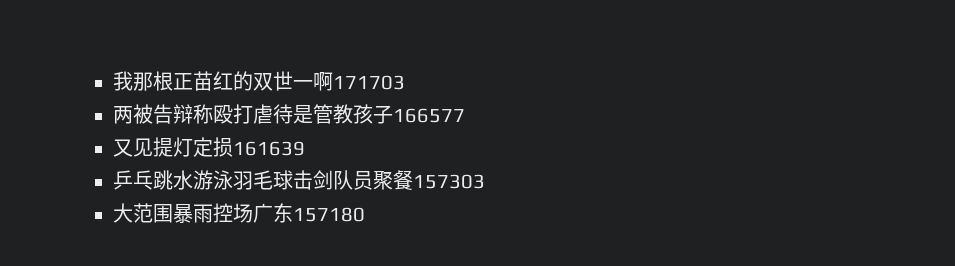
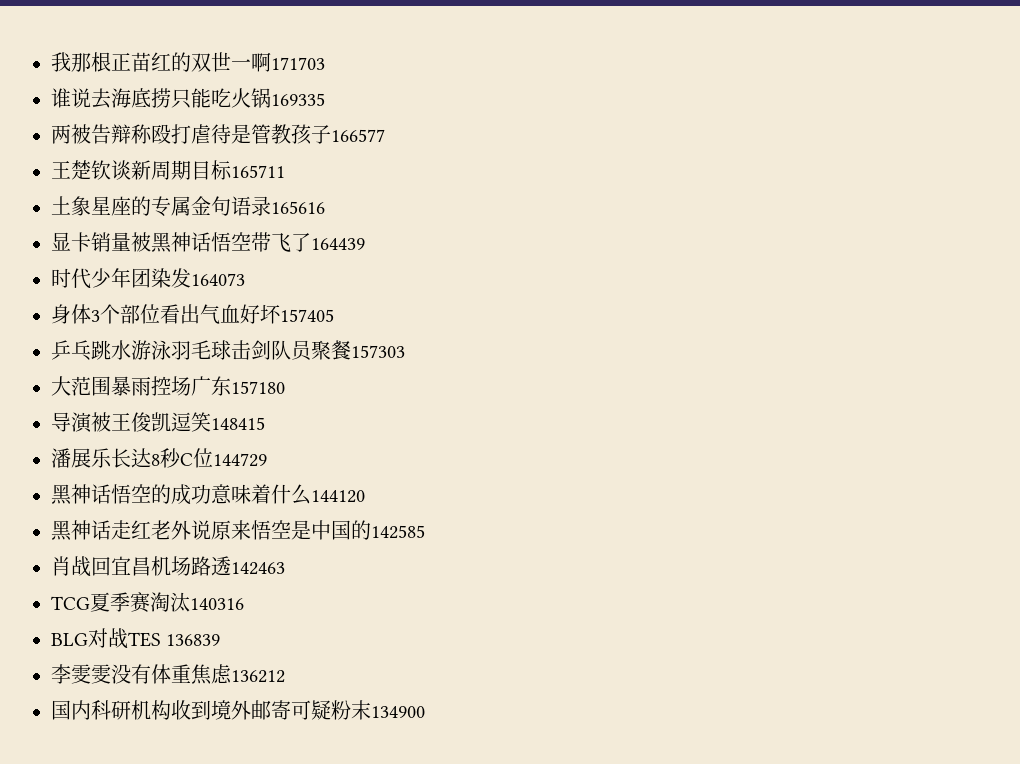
(405, 82) none -> [51,88,325,109] // 谁说去海底捞只能吃火锅169335
[113,137,305,157] 又见提灯定损161639 -> [51,160,285,180] [51,196,325,217] [51,232,365,253] [51,268,245,289] [51,304,334,324] 王楚钦谈新周期目标165711 // 土象星座的专属金句语录165616 // 显卡销量被黑神话悟空带飞了164439 // 时代少年团染发164073 // 身体3个部位看出气血好坏157405
(365, 214) none -> [51,412,265,433] [51,448,267,468] [51,484,365,505] [51,520,425,541] [51,556,285,577] [51,592,244,613] [51,628,221,649] [51,664,285,685] [51,700,425,720] // 导演被王俊凯逗笑148415 // 潘展乐长达8秒C位144729 // 黑神话悟空的成功意味着什么144120 // 黑神话走红老外说原来悟空是中国的142585 // 肖战回宜昌机场路透142463 // TCG夏季赛淘汰140316 // BLG对战TES 136839 // 李雯雯没有体重焦虑136212 // 国内科研机构收到境外邮寄可疑粉末134900

